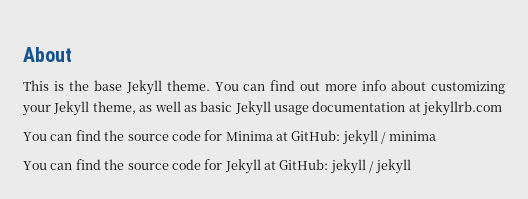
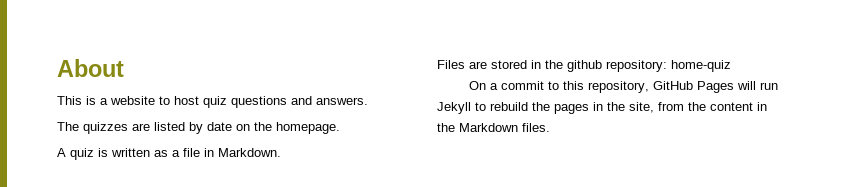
[68,80,505,95] [22,101,503,116] [23,130,436,145] [23,159,411,174] the base Jekyll theme. You can find out more info about customizing your Jekyll theme, as well as basic Jekyll usage documentation at jekyllrb.com // You can find the source code for Minima at GitHub: jekyll / minima // You can find the source code for Jekyll at GitHub: jekyll / jekyll -> [100,96,368,108] [57,122,340,134] [57,148,281,160] [437,60,731,72] [469,81,779,93] [437,102,767,114] [437,123,550,132] a website to host quiz questions and answers. // The quizzes are listed by date on the homepage. // A quiz is written as a file in Markdown. // Files are stored in the github repository: home-quiz // On a commit to this repository, GitHub Pages will run Jekyll to rebuild the pages in the site, from the content in the Markdown files.

